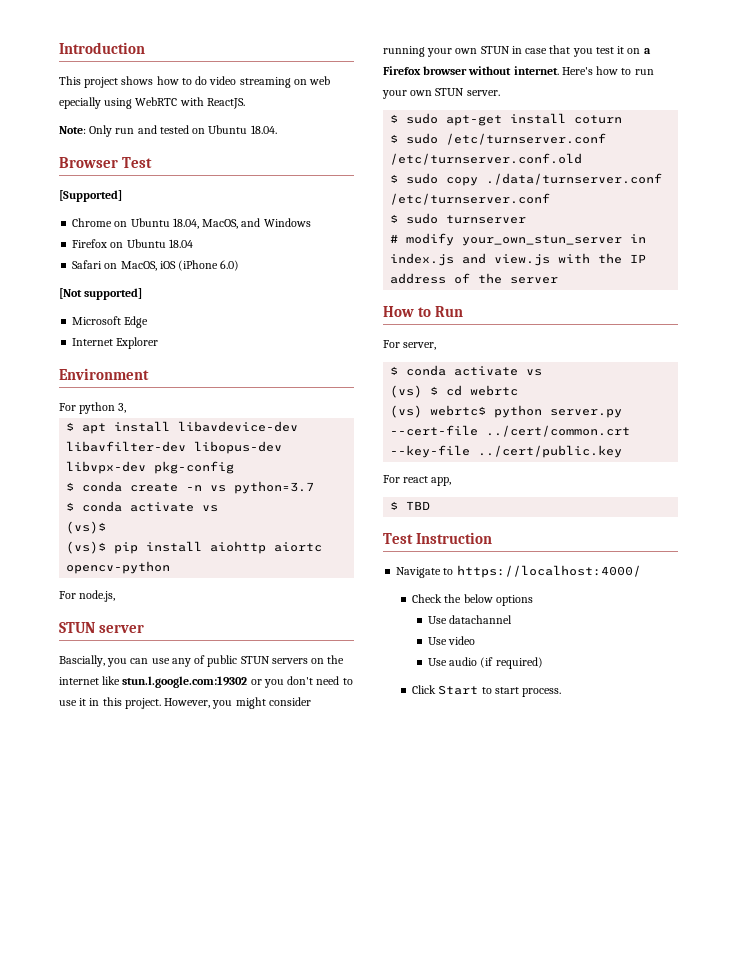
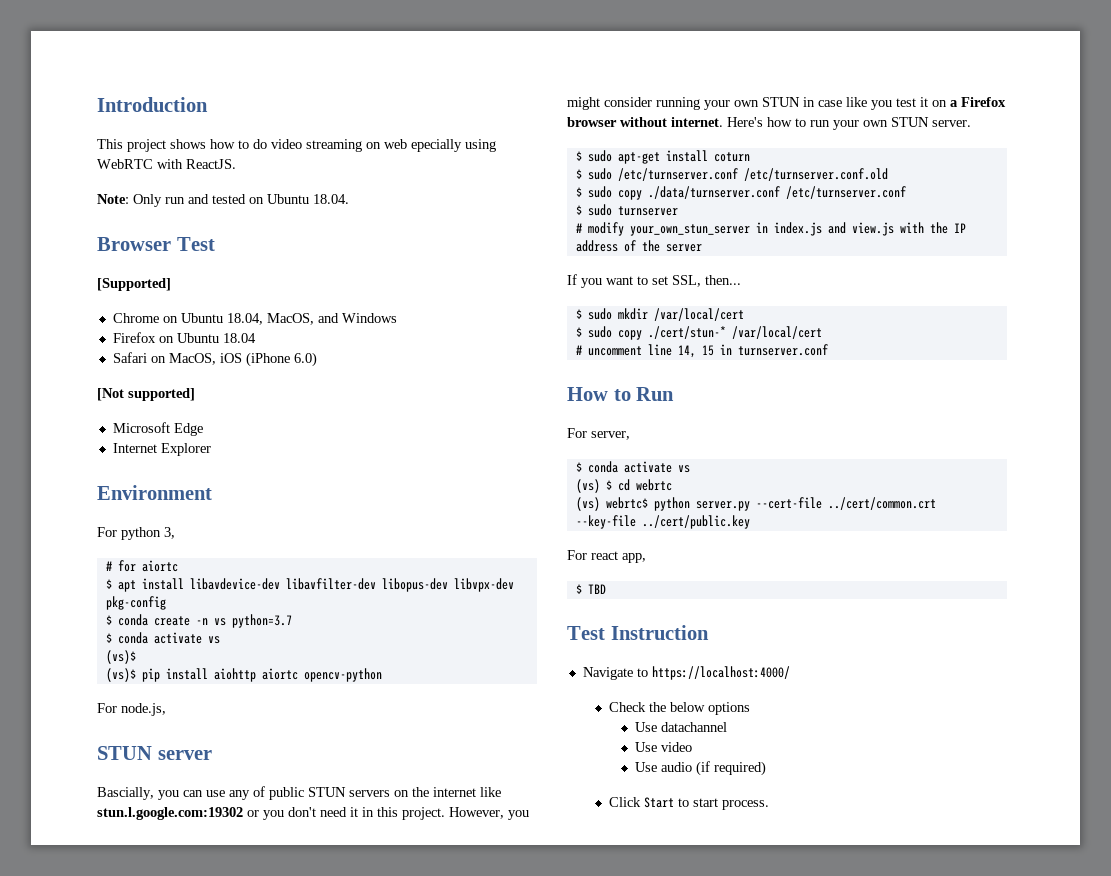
(127, 408) none -> [105,560,178,572] // # for aiortc
[342,678,353,685] [59,700,77,706] to use -> (347, 812) none
[549,45,571,54] that -> [846,97,867,107] like
(559, 280) none -> [567,274,741,288] [575,308,744,321] [575,326,822,340] [575,344,828,358] // If you want to set SSL, then... // $ sudo mkdir /var/local/cert // $ sudo copy ./cert/stun-* /var/local/cert // # uncomment line 14, 15 in turnserver.conf

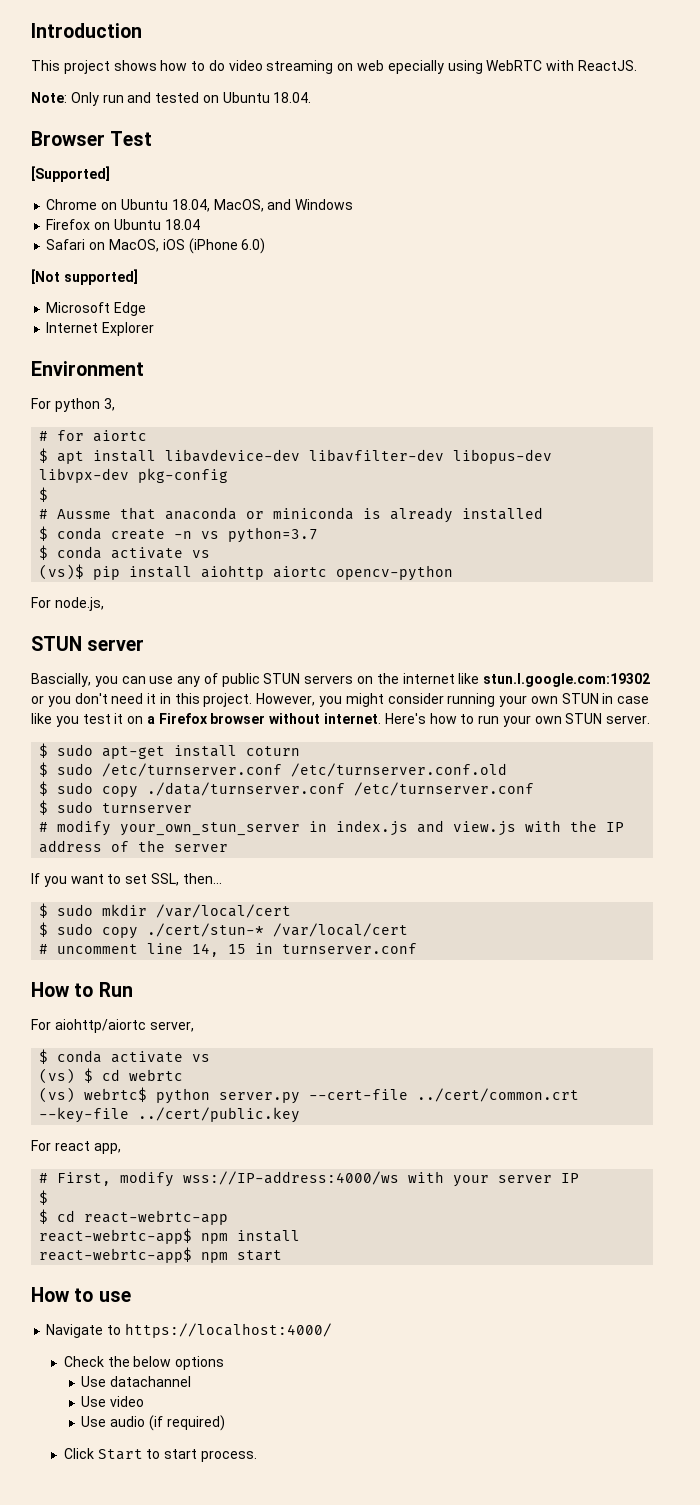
(112, 620) none -> [39,507,544,523] [39,526,49,541] // # Aussme that anaconda or miniconda is already installed // $
[105,668,136,682] // (vs)$ -> (85, 572) none
(587, 433) none -> [54,1019,146,1033] aiohttp/aiortc
[575,584,606,594] [567,625,709,640] $ TBD // Test Instruction -> [39,1171,580,1187] [39,1190,49,1205] [39,1209,229,1225] [39,1228,301,1244] [39,1247,283,1263] [31,1287,131,1302] # First, modify wss://IP-address:4000/ws with your server IP // $ // $ cd react-webrtc-app // react-webrtc-app$ npm install // react-webrtc-app$ npm start // How to use

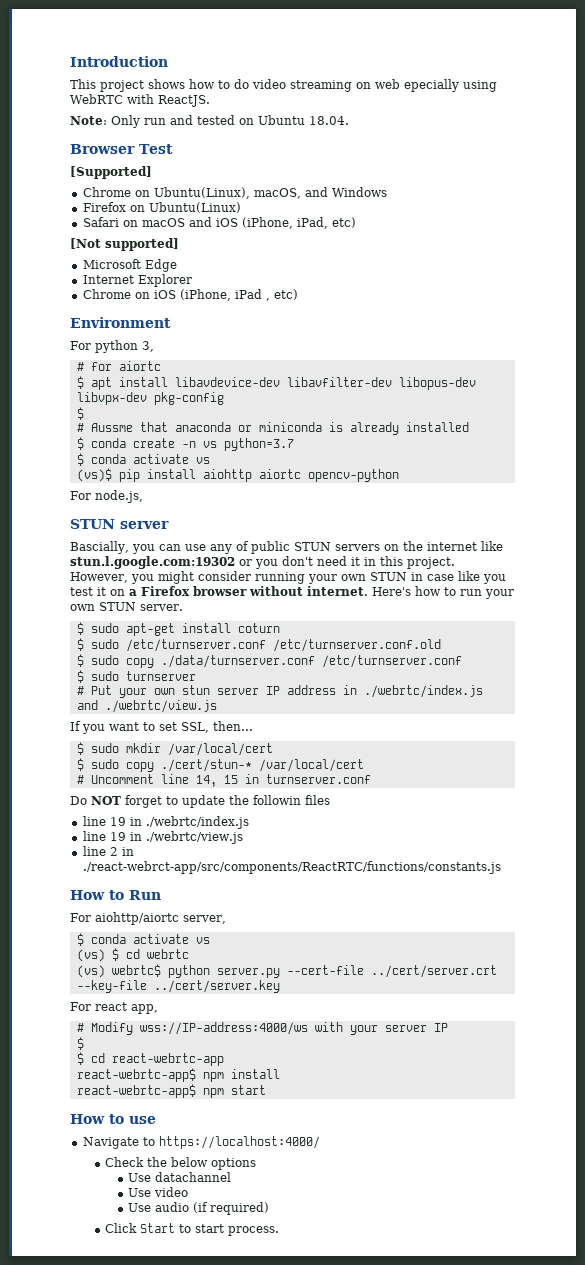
[120,199,264,212] Ubuntu 18.04, MacOS, -> [153,187,301,199] Ubuntu(Linux), macOS,
[113,219,200,230] Ubuntu 18.04 -> [148,202,241,213] Ubuntu(Linux)
[108,238,266,254] MacOS, iOS (iPhone 6.0) -> [141,217,356,229] macOS and iOS (iPhone, iPad, etc)
(155, 329) none -> [82,289,298,301] // Chrome on iOS (iPhone, iPad , etc)
[57,820,625,836] [39,840,229,853] modify your_own_stun_server in index.js and view.js with the IP address of the server -> [90,685,483,698] [76,700,217,713] Put your own stun server IP address in ./webrtc/index.js and ./webrtc/view.js
[57,944,139,954] uncomment -> [90,774,154,784] Uncomment
(418, 948) none -> [70,795,330,808] [82,816,249,829] [82,831,243,844] [82,846,134,856] [82,861,501,874] // Do NOT forget to update the followin files // line 19 in ./webrtc/index.js // line 19 in ./webrtc/view.js // line 2 in ./react-webrct-app/src/components/ReactRTC/functions/constants.js
[417,1088,580,1102] [39,1107,301,1123] ../cert/common.crt --key-file ../cert/public.key -> [370,965,497,978] [76,980,280,993] ../cert/server.crt --key-file ../cert/server.key
[57,1171,175,1187] First, modify -> [90,1022,133,1035] Modify

